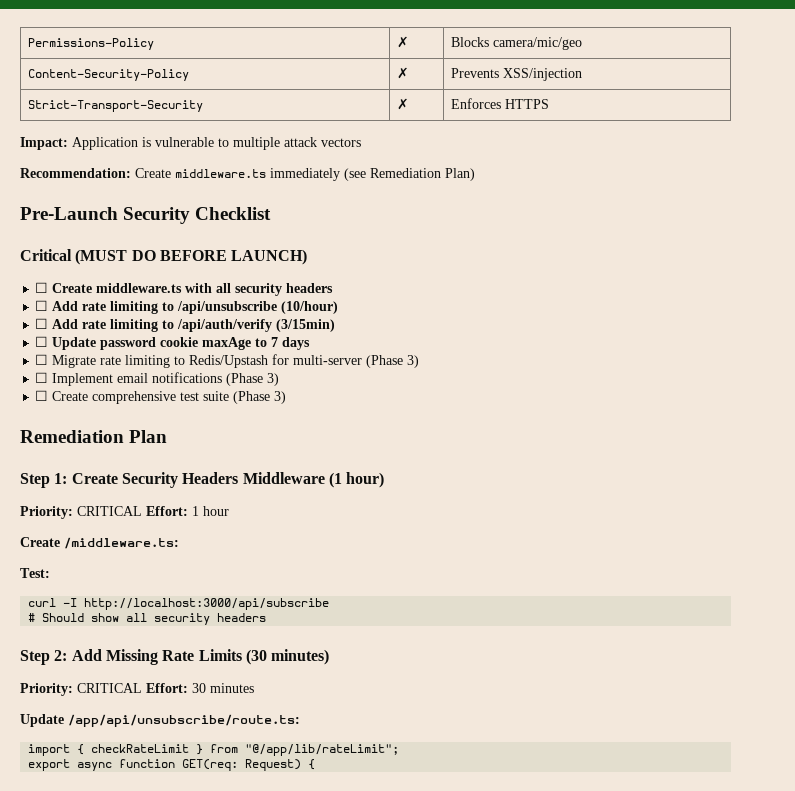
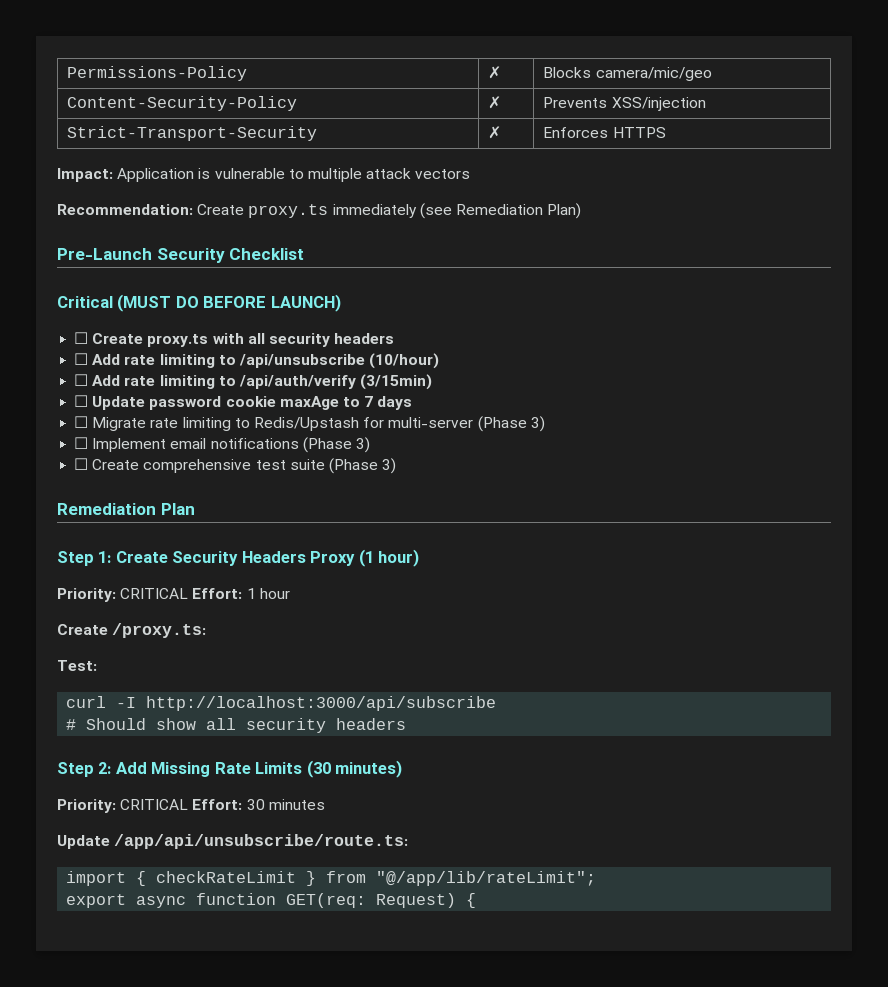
[175,169,266,178] middleware.ts -> [248,204,329,218] proxy.ts
[96,283,183,293] middleware.ts -> [147,334,209,347] proxy.ts
[242,472,325,484] Middleware -> [310,551,356,566] Proxy
[64,537,179,549] /middleware.ts: -> [112,623,207,638] /proxy.ts:

